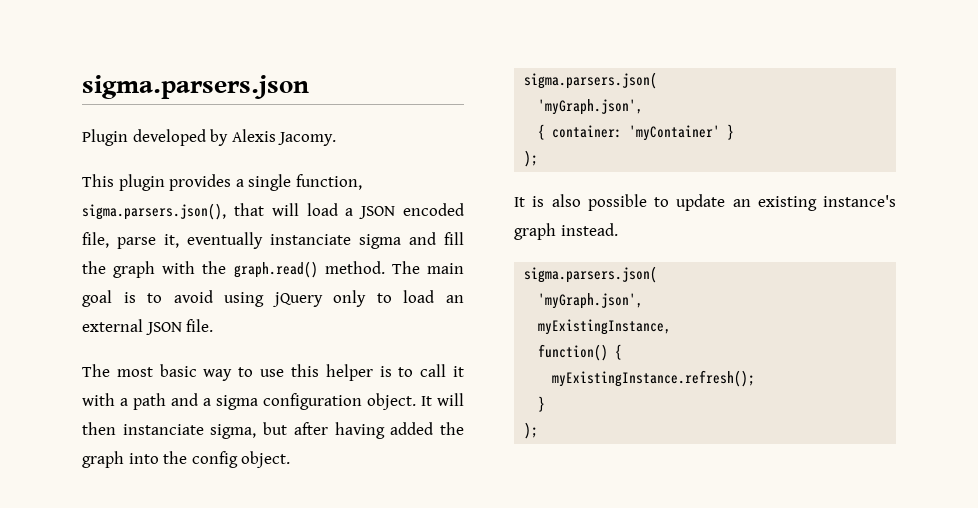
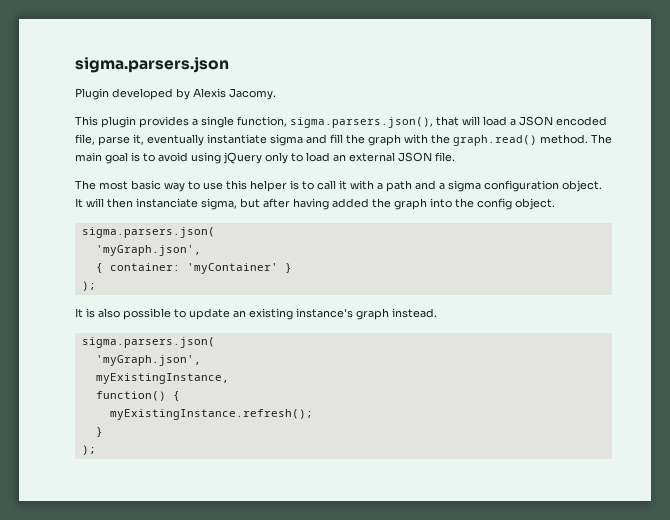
[270,234,351,245] instanciate -> [207,134,267,144] instantiate

